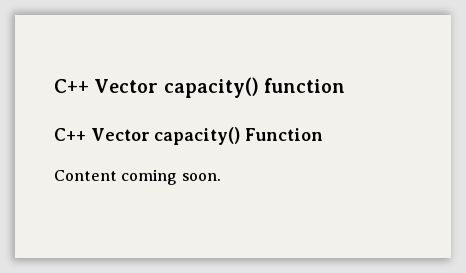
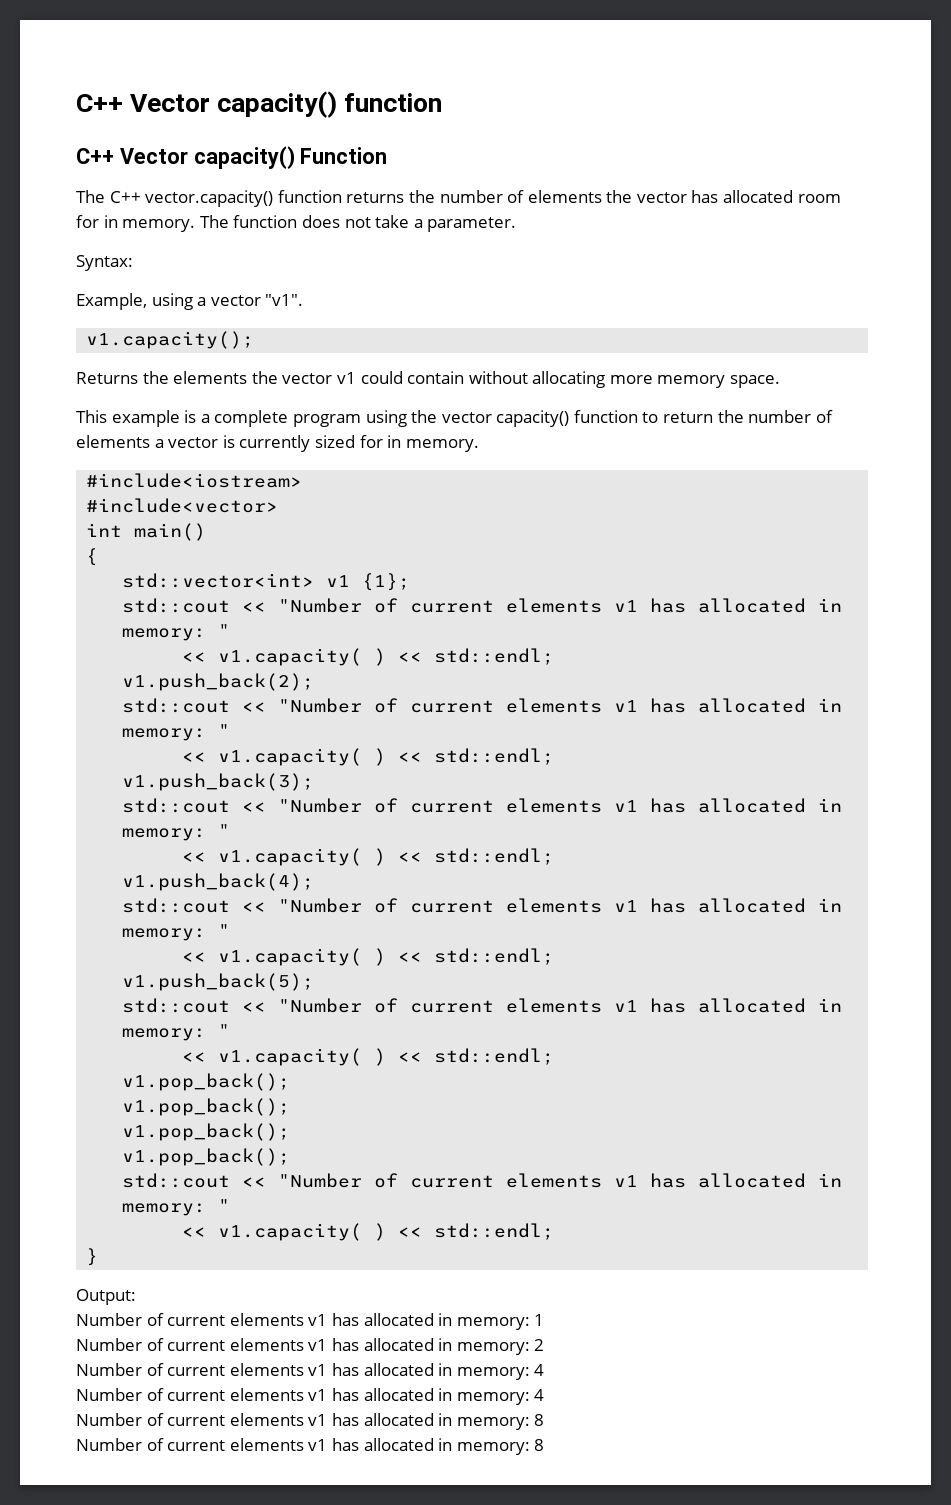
[54,169,221,185] Content coming soon. -> [76,190,841,207] [76,215,517,232] [76,255,133,271] [76,293,304,310] [86,331,255,349] [76,371,781,388] [76,410,833,427] [76,435,479,452] [86,473,303,488] [86,498,279,513] [86,523,207,541] [86,548,99,566] [122,573,411,591] [122,598,843,613] [122,624,231,641] [182,648,555,666] [122,673,315,691] [122,698,843,713] [122,724,231,741] [182,748,555,766] [122,773,315,791] [122,798,843,813] [122,824,231,841] [182,848,555,866] [122,873,315,891] [122,898,843,913] [122,924,231,941] [182,948,555,966] [122,973,315,991] [122,998,843,1013] [122,1024,231,1041] [182,1048,555,1066] [122,1073,291,1091] [122,1098,291,1116] [122,1123,291,1141] [122,1148,291,1166] [122,1173,843,1188] [122,1199,231,1216] [182,1223,555,1241] [86,1248,99,1266] [76,1289,136,1305] [76,1313,545,1330] [76,1338,545,1355] [76,1363,545,1380] [76,1388,545,1405] [76,1413,545,1430] [76,1438,545,1455] The C++ vector.capacity() function returns the number of elements the vector has allocated room for in memory. The function does not take a parameter. // Syntax: // Example, using a vector "v1". // v1.capacity(); // Returns the elements the vector v1 could contain without allocating more memory space. // This example is a complete program using the vector capacity() function to return the number of elements a vector is currently sized for in memory. // #include<iostream> // #include<vector> // int main() // { // std::vector<int> v1 {1}; // std::cout << "Number of current elements v1 has allocated in memory: " // << v1.capacity( ) << std::endl; // v1.push_back(2); // std::cout << "Number of current elements v1 has allocated in memory: " // << v1.capacity( ) << std::endl; // v1.push_back(3); // std::cout << "Number of current elements v1 has allocated in memory: " // << v1.capacity( ) << std::endl; // v1.push_back(4); // std::cout << "Number of current elements v1 has allocated in memory: " // << v1.capacity( ) << std::endl; // v1.push_back(5); // std::cout << "Number of current elements v1 has allocated in memory: " // << v1.capacity( ) << std::endl; // v1.pop_back(); // v1.pop_back(); // v1.pop_back(); // v1.pop_back(); // std::cout << "Number of current elements v1 has allocated in memory: " // << v1.capacity( ) << std::endl; // } // Output: // Number of current elements v1 has allocated in memory: 1 // Number of current elements v1 has allocated in memory: 2 // Number of current elements v1 has allocated in memory: 4 // Number of current elements v1 has allocated in memory: 4 // Number of current elements v1 has allocated in memory: 8 // Number of current elements v1 has allocated in memory: 8

